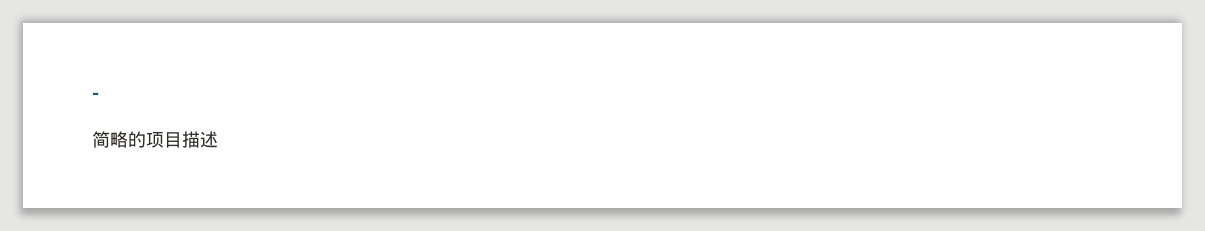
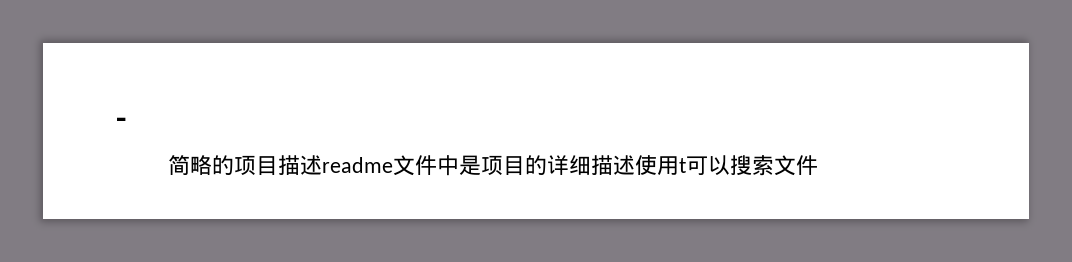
(218, 139) none -> [321,155,818,176] readme文件中是项目的详细描述使用t可以搜索文件

